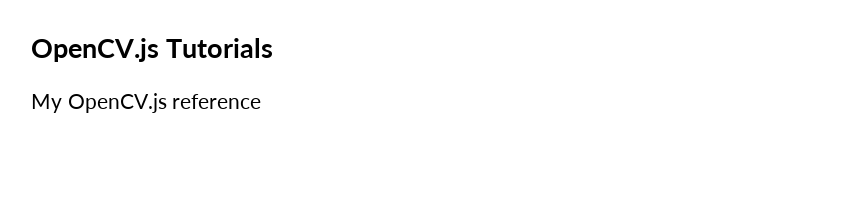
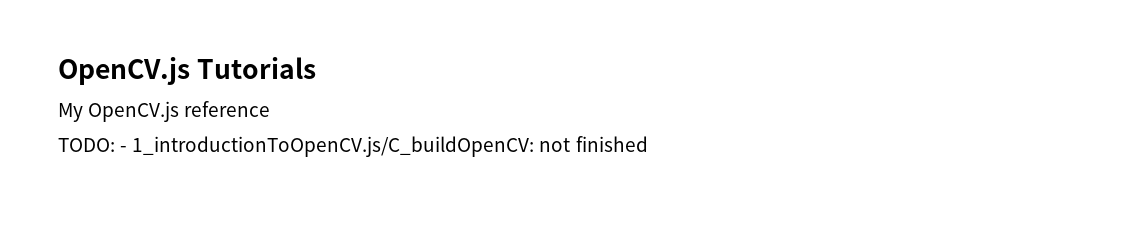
(262, 101) none -> [58,136,648,157] // TODO: - 1_introductionToOpenCV.js/C_buildOpenCV: not finished

